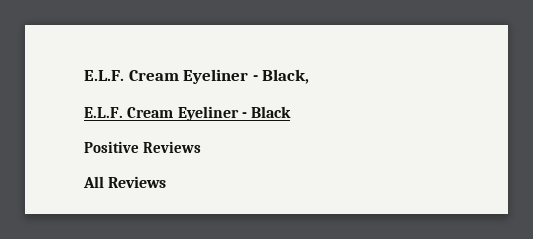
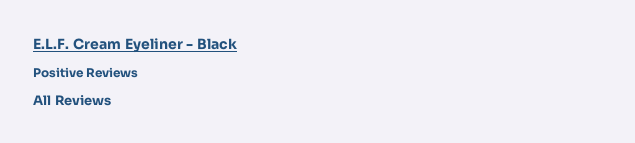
[84,69,310,84] [84,106,247,121] E.L.F. Cream Eyeliner - Black, // E.L.F. Cream Eyeliner - -> [33,38,194,53] E.L.F. Cream Eyeliner -

